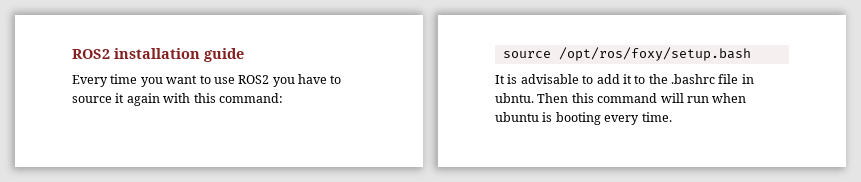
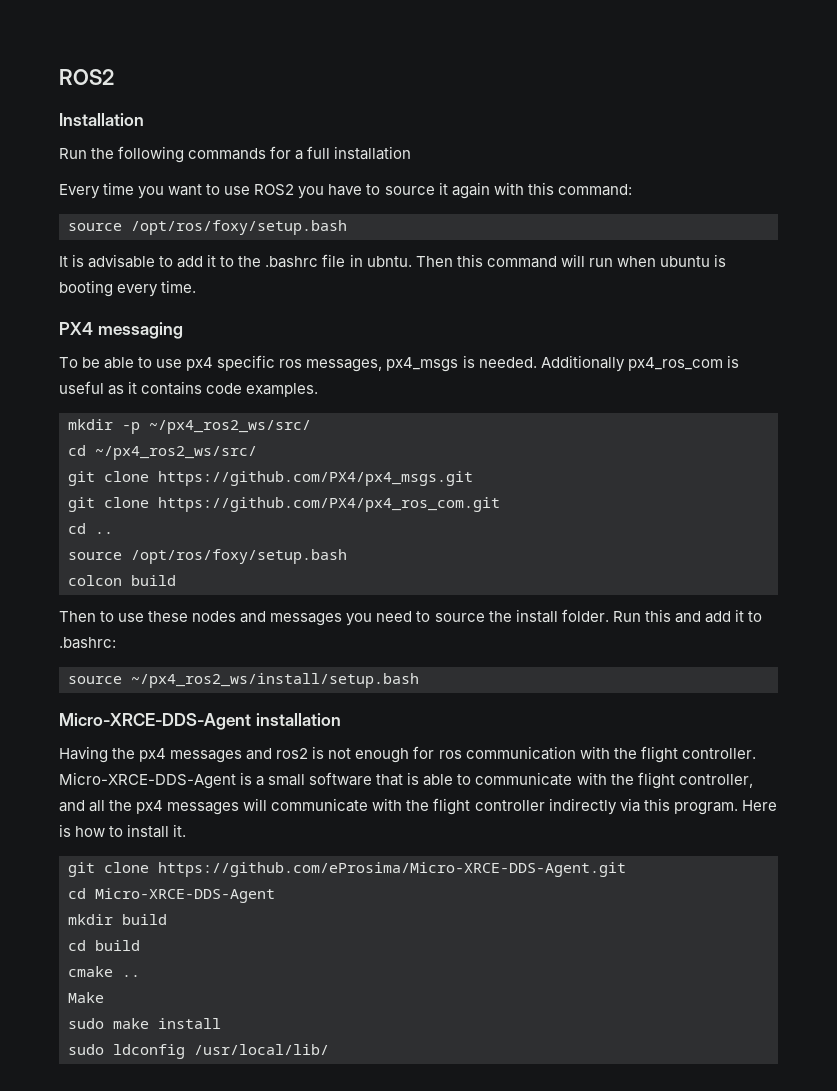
[72,48,244,62] ROS2 installation guide -> [59,69,114,85] [59,113,144,126] [59,146,412,163] ROS2 // Installation // Run the following commands for a full installation
(672, 117) none -> [59,322,183,339] [59,355,739,372] [59,381,319,397] [68,419,311,434] [68,445,257,460] [68,471,473,486] [68,497,500,512] [68,523,113,534] [68,549,347,564] [68,575,176,586] [59,609,762,626] [59,637,116,649] [68,673,419,688] [59,713,341,730] [59,746,756,763] [59,772,753,789] [59,798,777,815] [59,824,187,838] [68,862,626,877] [68,888,275,903] [68,914,167,925] [68,940,140,951] [68,966,140,977] [68,992,104,1003] [68,1018,221,1029] [68,1044,329,1059] // PX4 messaging // To be able to use px4 specific ros messages, px4_msgs is needed. Additionally px4_ros_com is useful as it contains code examples. // mkdir -p ~/px4_ros2_ws/src/ // cd ~/px4_ros2_ws/src/ // git clone https://github.com/PX4/px4_msgs.git // git clone https://github.com/PX4/px4_ros_com.git // cd .. // source /opt/ros/foxy/setup.bash // colcon build // Then to use these nodes and messages you need to source the install folder. Run this and add it to .bashrc: // source ~/px4_ros2_ws/install/setup.bash // Micro-XRCE-DDS-Agent installation // Having the px4 messages and ros2 is not enough for ros communication with the flight controller. Micro-XRCE-DDS-Agent is a small software that is able to communicate with the flight controller, and all the px4 messages will communicate with the flight controller indirectly via this program. Here is how to install it. // git clone https://github.com/eProsima/Micro-XRCE-DDS-Agent.git // cd Micro-XRCE-DDS-Agent // mkdir build // cd build // cmake .. // Make // sudo make install // sudo ldconfig /usr/local/lib/

